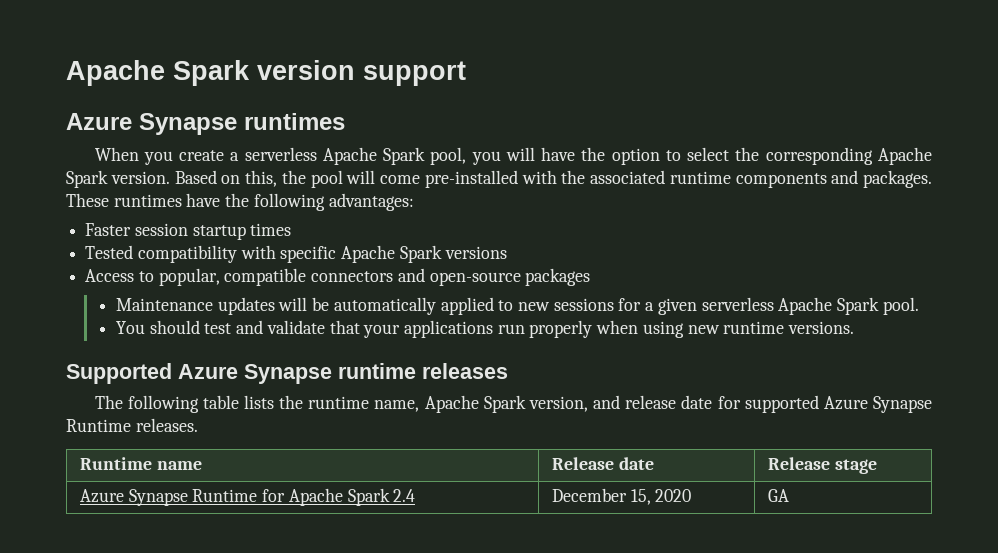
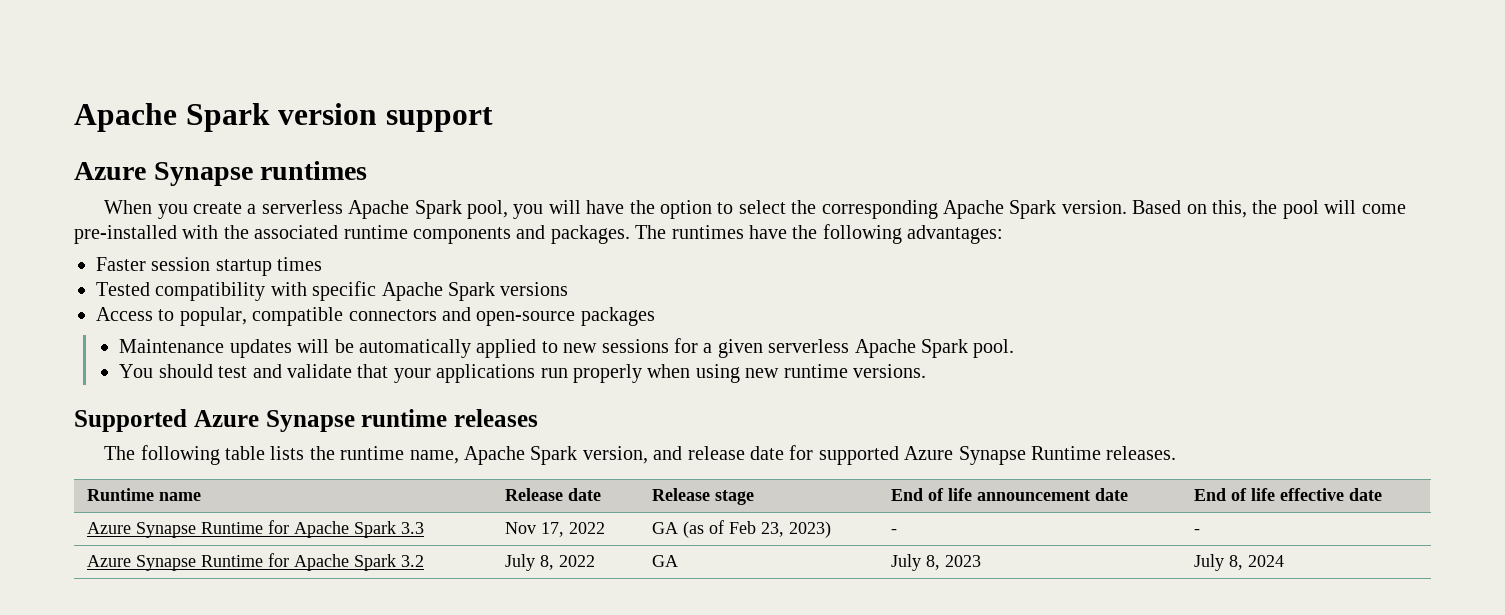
[66,193,109,207] These -> [635,225,667,239] The
[79,488,416,506] [551,488,692,505] [767,489,789,502] // Azure Synapse Runtime for Apache Spark 2.4 | December 15, 2020 | GA -> [891,488,1129,501] [1194,488,1383,501] [87,520,425,538] [505,522,606,537] [652,520,832,538] [891,529,898,534] [1194,529,1201,534] [87,553,425,571] [505,554,596,571] [652,555,679,567] [891,554,982,571] [1194,554,1285,571] | End of life announcement date | End of life effective date // Azure Synapse Runtime for Apache Spark 3.3 | Nov 17, 2022 | GA (as of Feb 23, 2023) | - | - // Azure Synapse Runtime for Apache Spark 3.2 | July 8, 2022 | GA | July 8, 2023 | July 8, 2024

